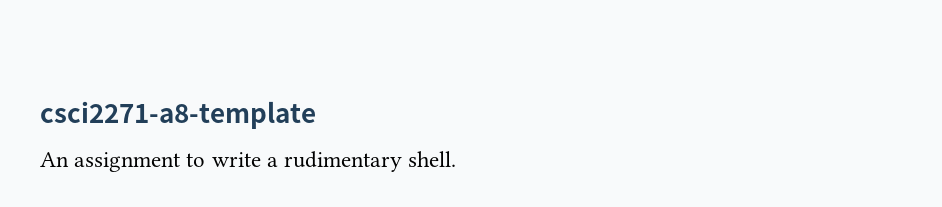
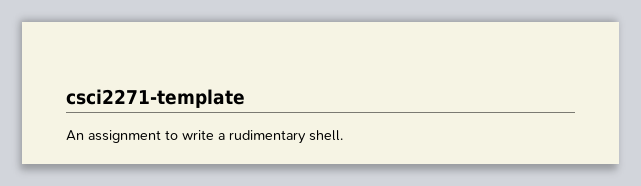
[40,101,316,129] csci2271-a8-template -> [66,89,245,108] csci2271-template

